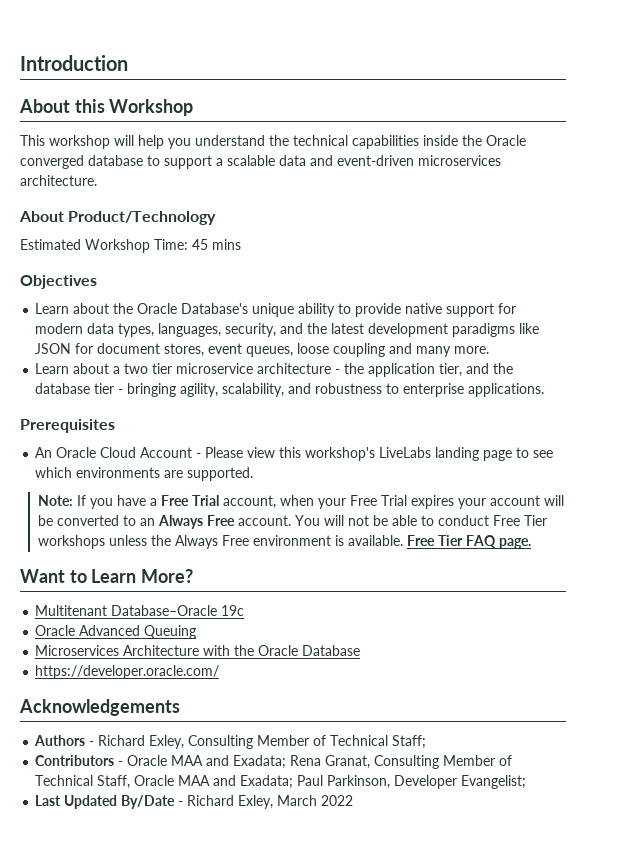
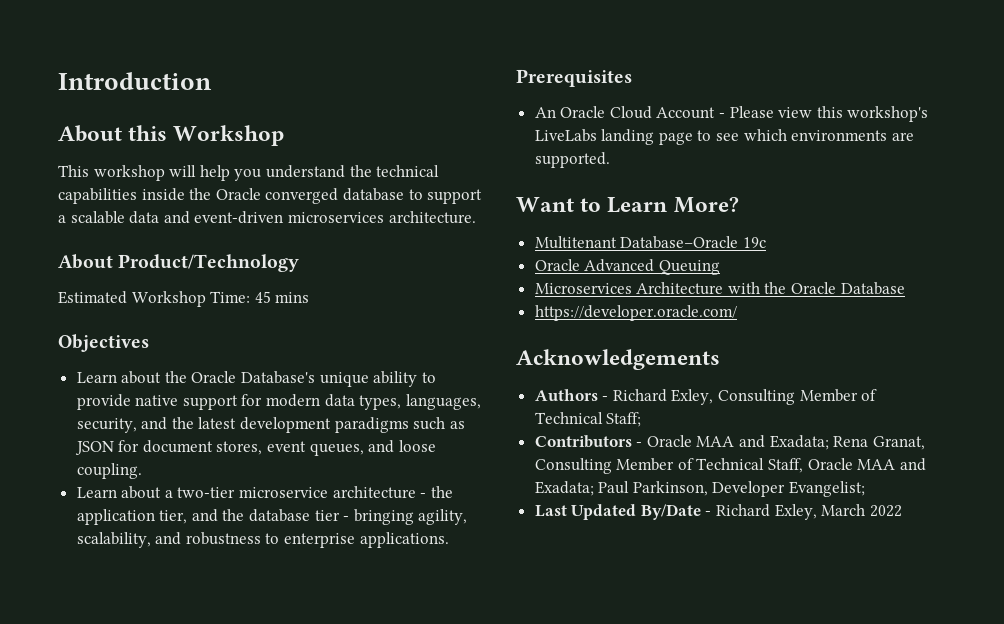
[519,323,540,334] like -> [413,417,465,430] such as
[297,343,490,357] loose coupling and many more. -> [368,440,436,453] [76,463,142,479] and loose coupling.
[124,363,173,374] two tier -> [177,487,236,498] two-tier
[38,495,565,509] [38,515,548,529] [38,535,532,549] // Note: If you have a Free Trial account, when your Free Trial expires your account will be converted to an Always Free account. You will not be able to conduct Free Tier workshops unless the Always Free environment is available. Free Tier FAQ page. -> (610, 160) none

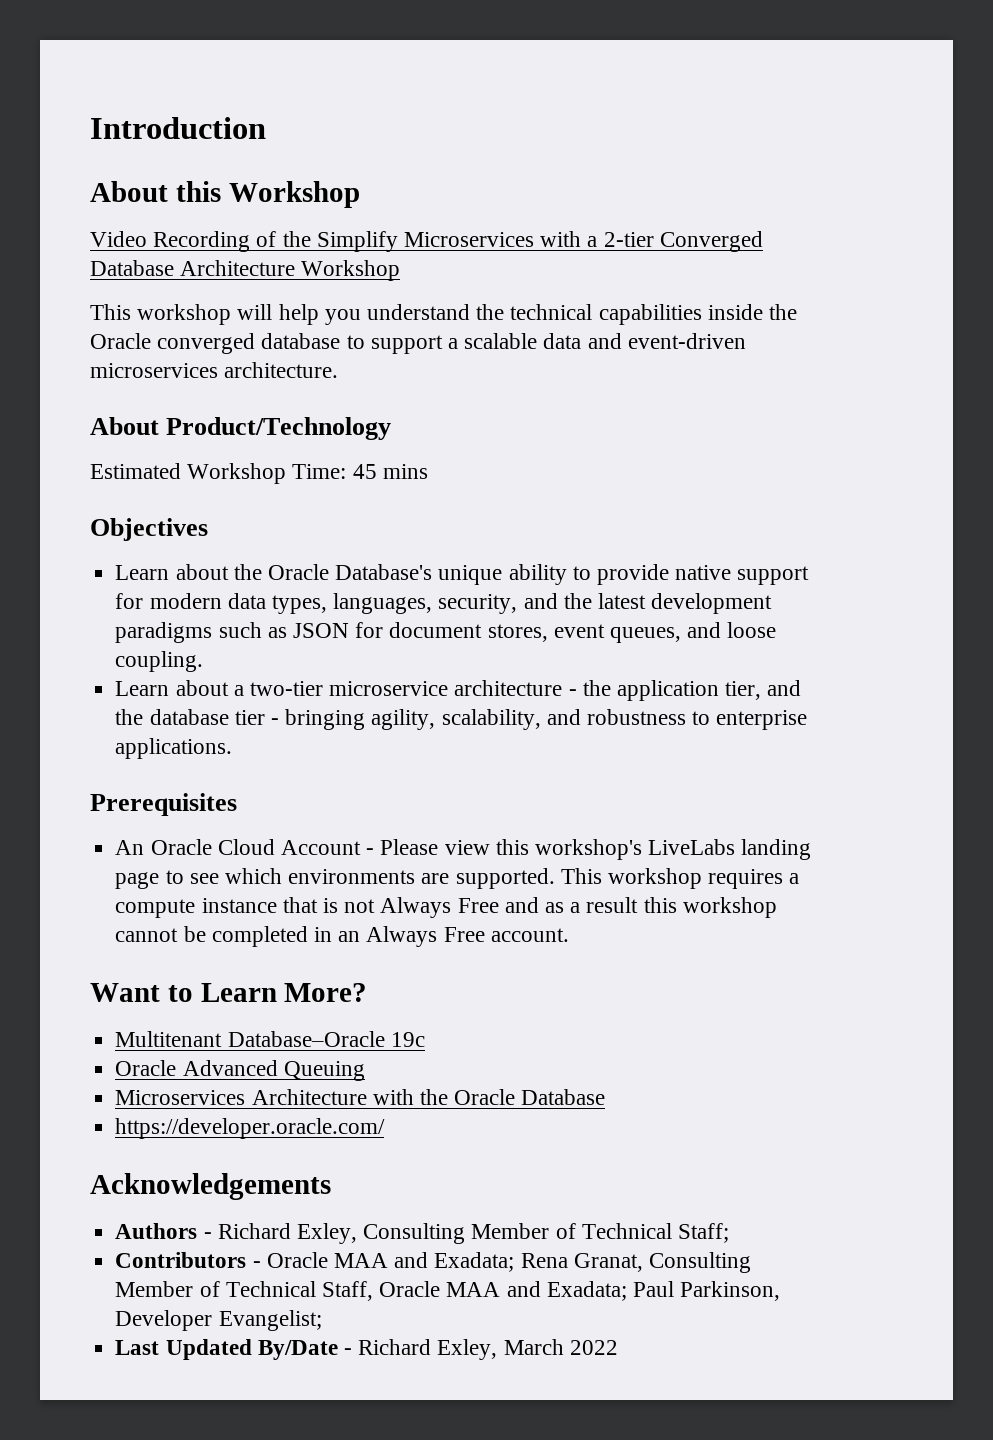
(285, 135) none -> [90,231,763,252] [90,260,401,281] // Video Recording of the Simplify Microservices with a 2-tier Converged Database Architecture Workshop
(610, 160) none -> [560,868,800,889] [115,897,777,918] [115,926,569,947] This workshop requires a compute instance that is not Always Free and as a result this workshop cannot be completed in an Always Free account.

